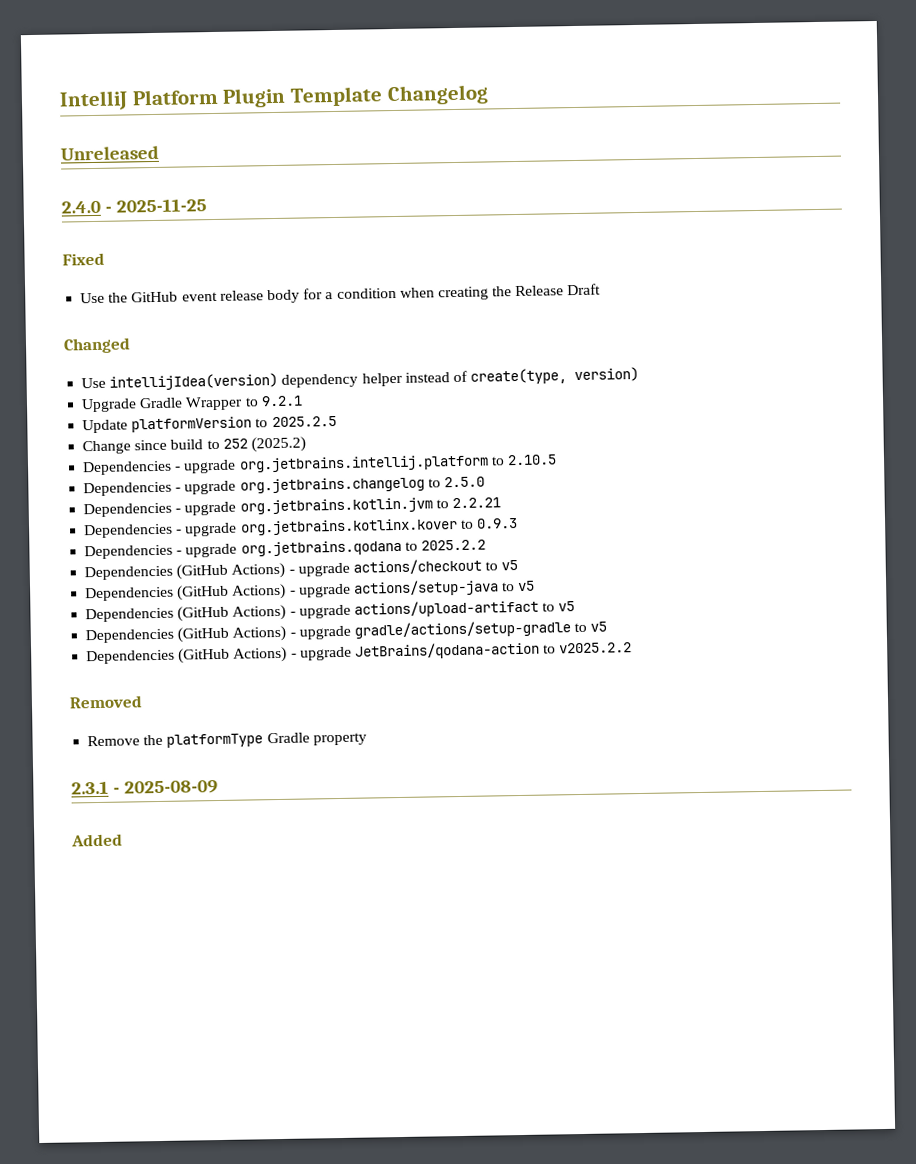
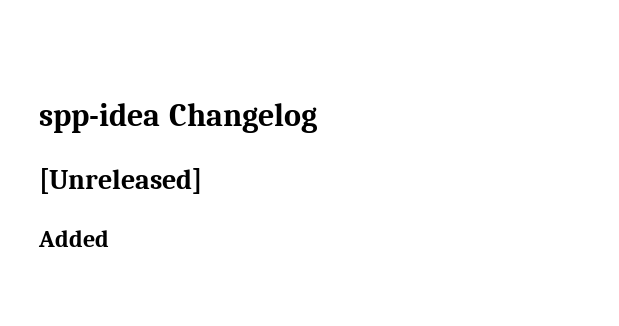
[59,84,489,111] [60,145,159,161] [61,198,207,214] [62,252,105,266] [80,283,602,304] [63,337,131,354] [81,366,640,391] [81,395,303,413] [82,415,337,434] [82,436,306,455] [82,454,557,476] [83,476,485,497] [83,497,501,518] [84,518,518,539] [84,539,486,560] [84,558,519,581] [85,579,536,602] [85,599,576,623] [85,620,608,644] [86,641,633,665] [69,695,143,709] [87,732,367,748] [71,780,218,795] IntelliJ Platform Plugin Template Changelog // Unreleased // 2.4.0 - 2025-11-25 // Fixed // Use the GitHub event release body for a condition when creating the Release Draft // Changed // Use intellijIdea(version) dependency helper instead of create(type, version) // Upgrade Gradle Wrapper to 9.2.1 // Update platformVersion to 2025.2.5 // Change since build to 252 (2025.2) // Dependencies - upgrade org.jetbrains.intellij.platform to 2.10.5 // Dependencies - upgrade org.jetbrains.changelog to 2.5.0 // Dependencies - upgrade org.jetbrains.kotlin.jvm to 2.2.21 // Dependencies - upgrade org.jetbrains.kotlinx.kover to 0.9.3 // Dependencies - upgrade org.jetbrains.qodana to 2025.2.2 // Dependencies (GitHub Actions) - upgrade actions/checkout to v5 // Dependencies (GitHub Actions) - upgrade actions/setup-java to v5 // Dependencies (GitHub Actions) - upgrade actions/upload-artifact to v5 // Dependencies (GitHub Actions) - upgrade gradle/actions/setup-gradle to v5 // Dependencies (GitHub Actions) - upgrade JetBrains/qodana-action to v2025.2.2 // Removed // Remove the platformType Gradle property // 2.3.1 - 2025-08-09 -> [39,103,317,133] [39,168,202,194] spp-idea Changelog // [Unreleased]

